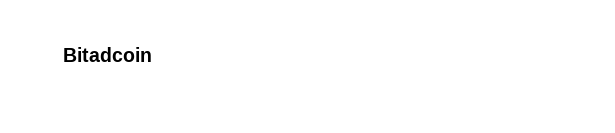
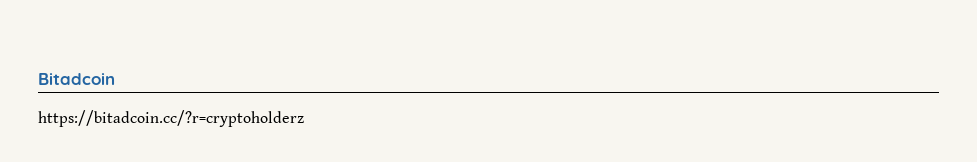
(152, 54) none -> [38,110,304,127] // https://bitadcoin.cc/?r=cryptoholderz

